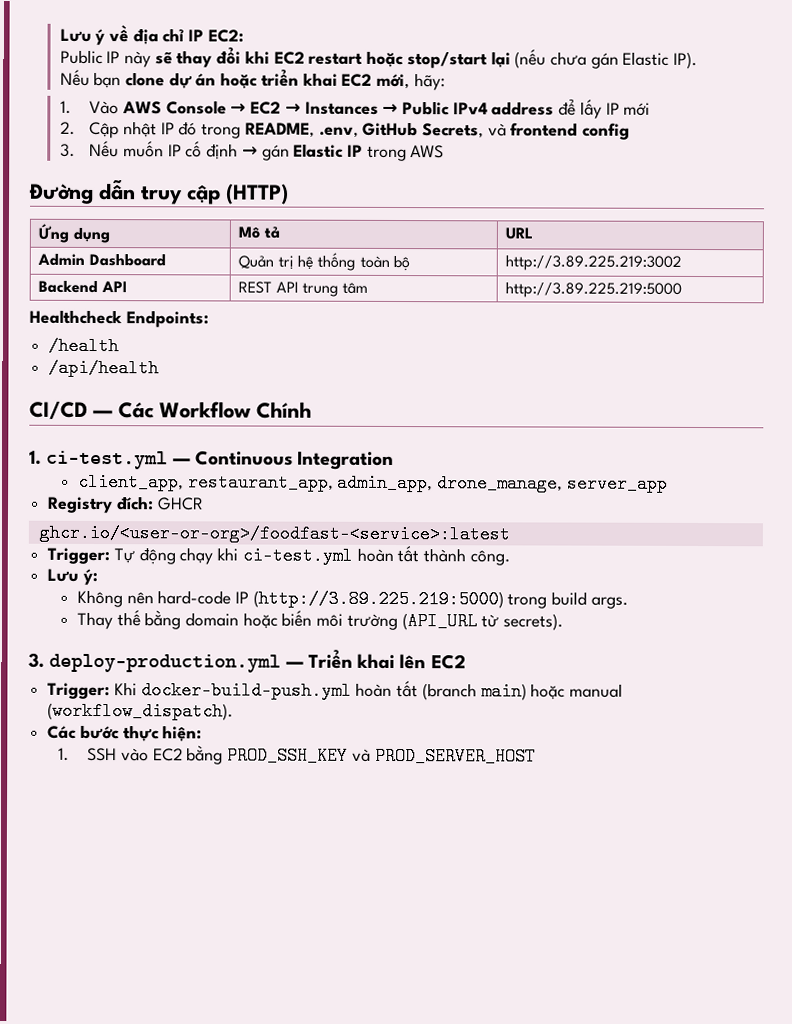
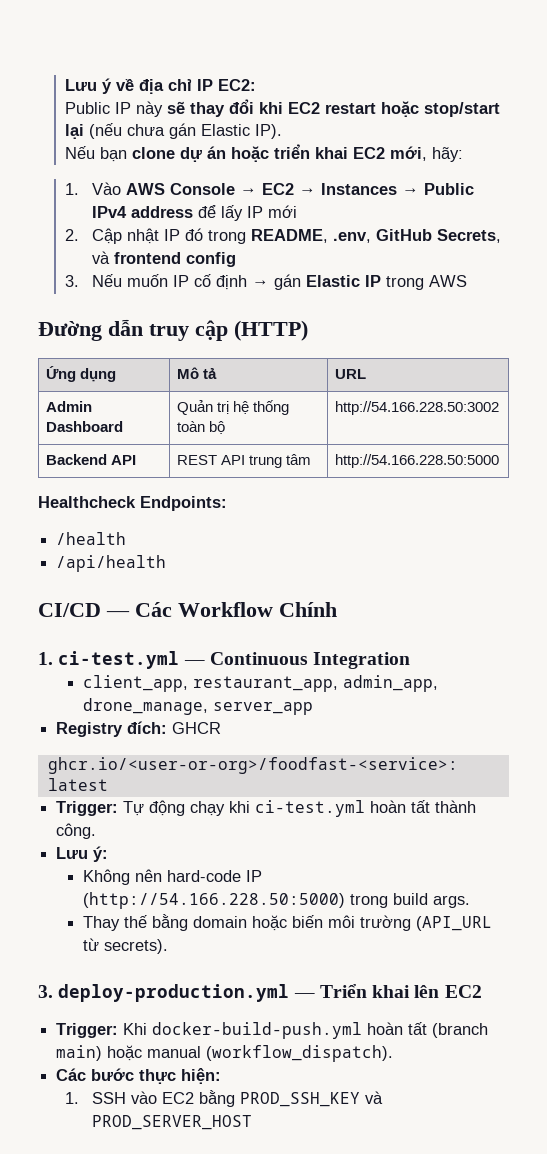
[505,255,683,271] http://3.89.225.219:3002 -> [334,401,499,415] http://54.166.228.50:3002
[505,282,683,298] http://3.89.225.219:5000 -> [334,454,499,468] http://54.166.228.50:5000
[252,589,504,609] (http://3.89.225.219:5000) -> [83,892,346,909] (http://54.166.228.50:5000)

